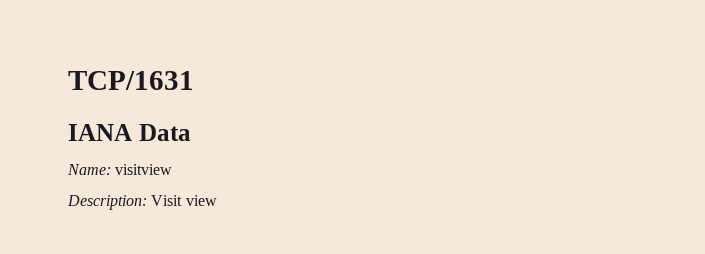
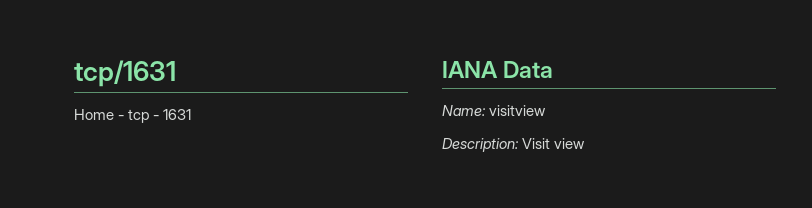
[68,71,194,90] TCP/1631 -> [74,60,176,87] [74,109,192,123] tcp/1631 // Home - tcp - 1631

